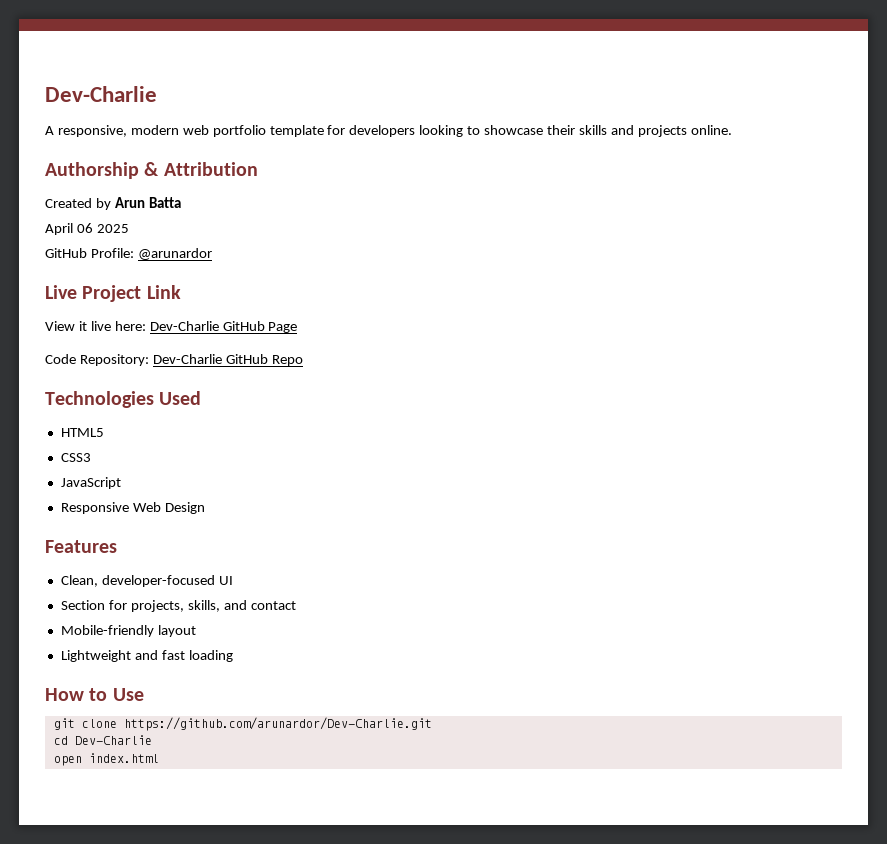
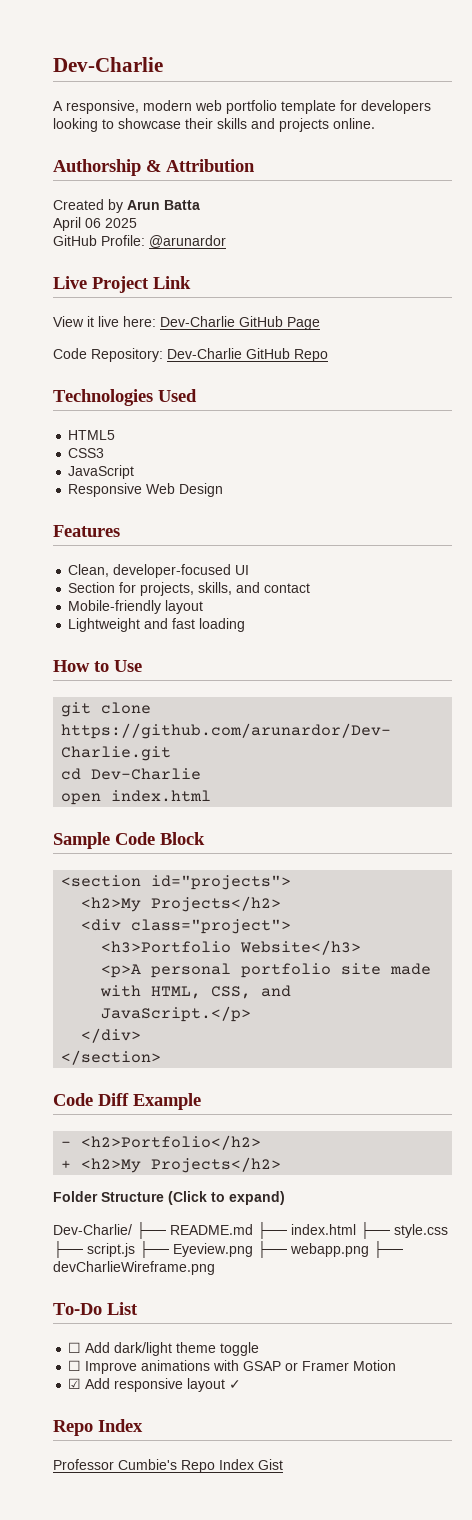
(159, 758) none -> [53,832,205,849] [61,875,292,890] [81,896,282,912] [81,919,292,934] [101,940,362,955] [101,963,432,978] [100,985,292,999] [101,1006,252,1022] [81,1028,142,1043] [61,1050,162,1065] [53,1093,201,1110] [61,1135,262,1150] [61,1157,282,1173] [53,1191,285,1205] [53,1222,448,1239] [53,1241,403,1258] [53,1261,215,1275] [53,1302,138,1315] [68,1342,260,1356] [68,1360,397,1374] [68,1378,242,1392] [53,1419,143,1436] [53,1459,283,1473] // Sample Code Block // <section id="projects"> // <h2>My Projects</h2> // <div class="project"> // <h3>Portfolio Website</h3> // <p>A personal portfolio site made with HTML, CSS, and JavaScript.</p> // </div> // </section> // Code Diff Example // - <h2>Portfolio</h2> // + <h2>My Projects</h2> // Folder Structure (Click to expand) // Dev-Charlie/ ├── README.md ├── index.html ├── style.css ├── script.js ├── Eyeview.png ├── webapp.png ├── devCharlieWireframe.png // To-Do List // ☐ Add dark/light theme toggle // ☐ Improve animations with GSAP or Framer Motion // ☑ Add responsive layout ✓ // Repo Index // Professor Cumbie's Repo Index Gist

